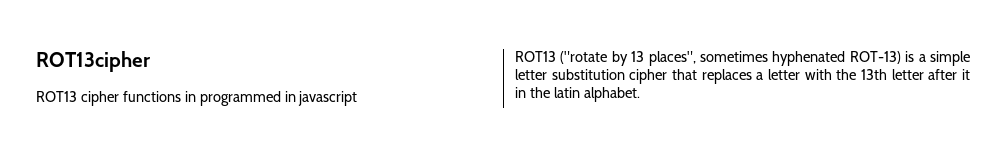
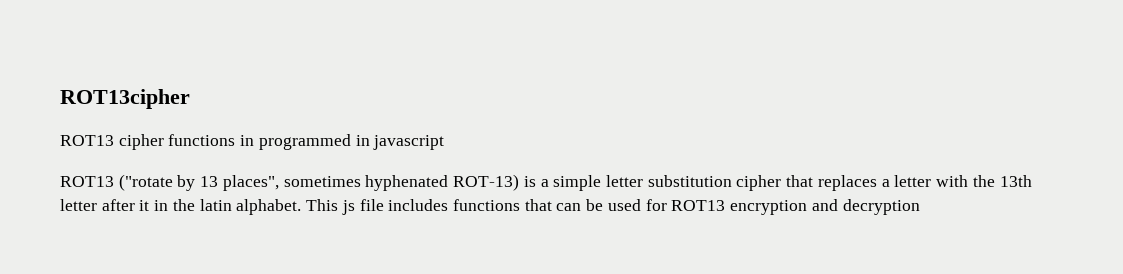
(640, 94) none -> [306,199,920,215] This js file includes functions that can be used for ROT13 encryption and decryption

